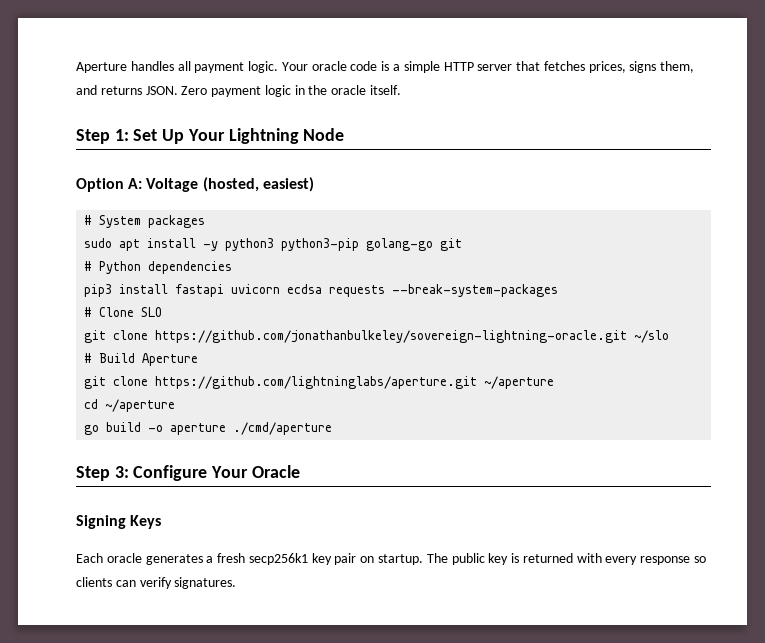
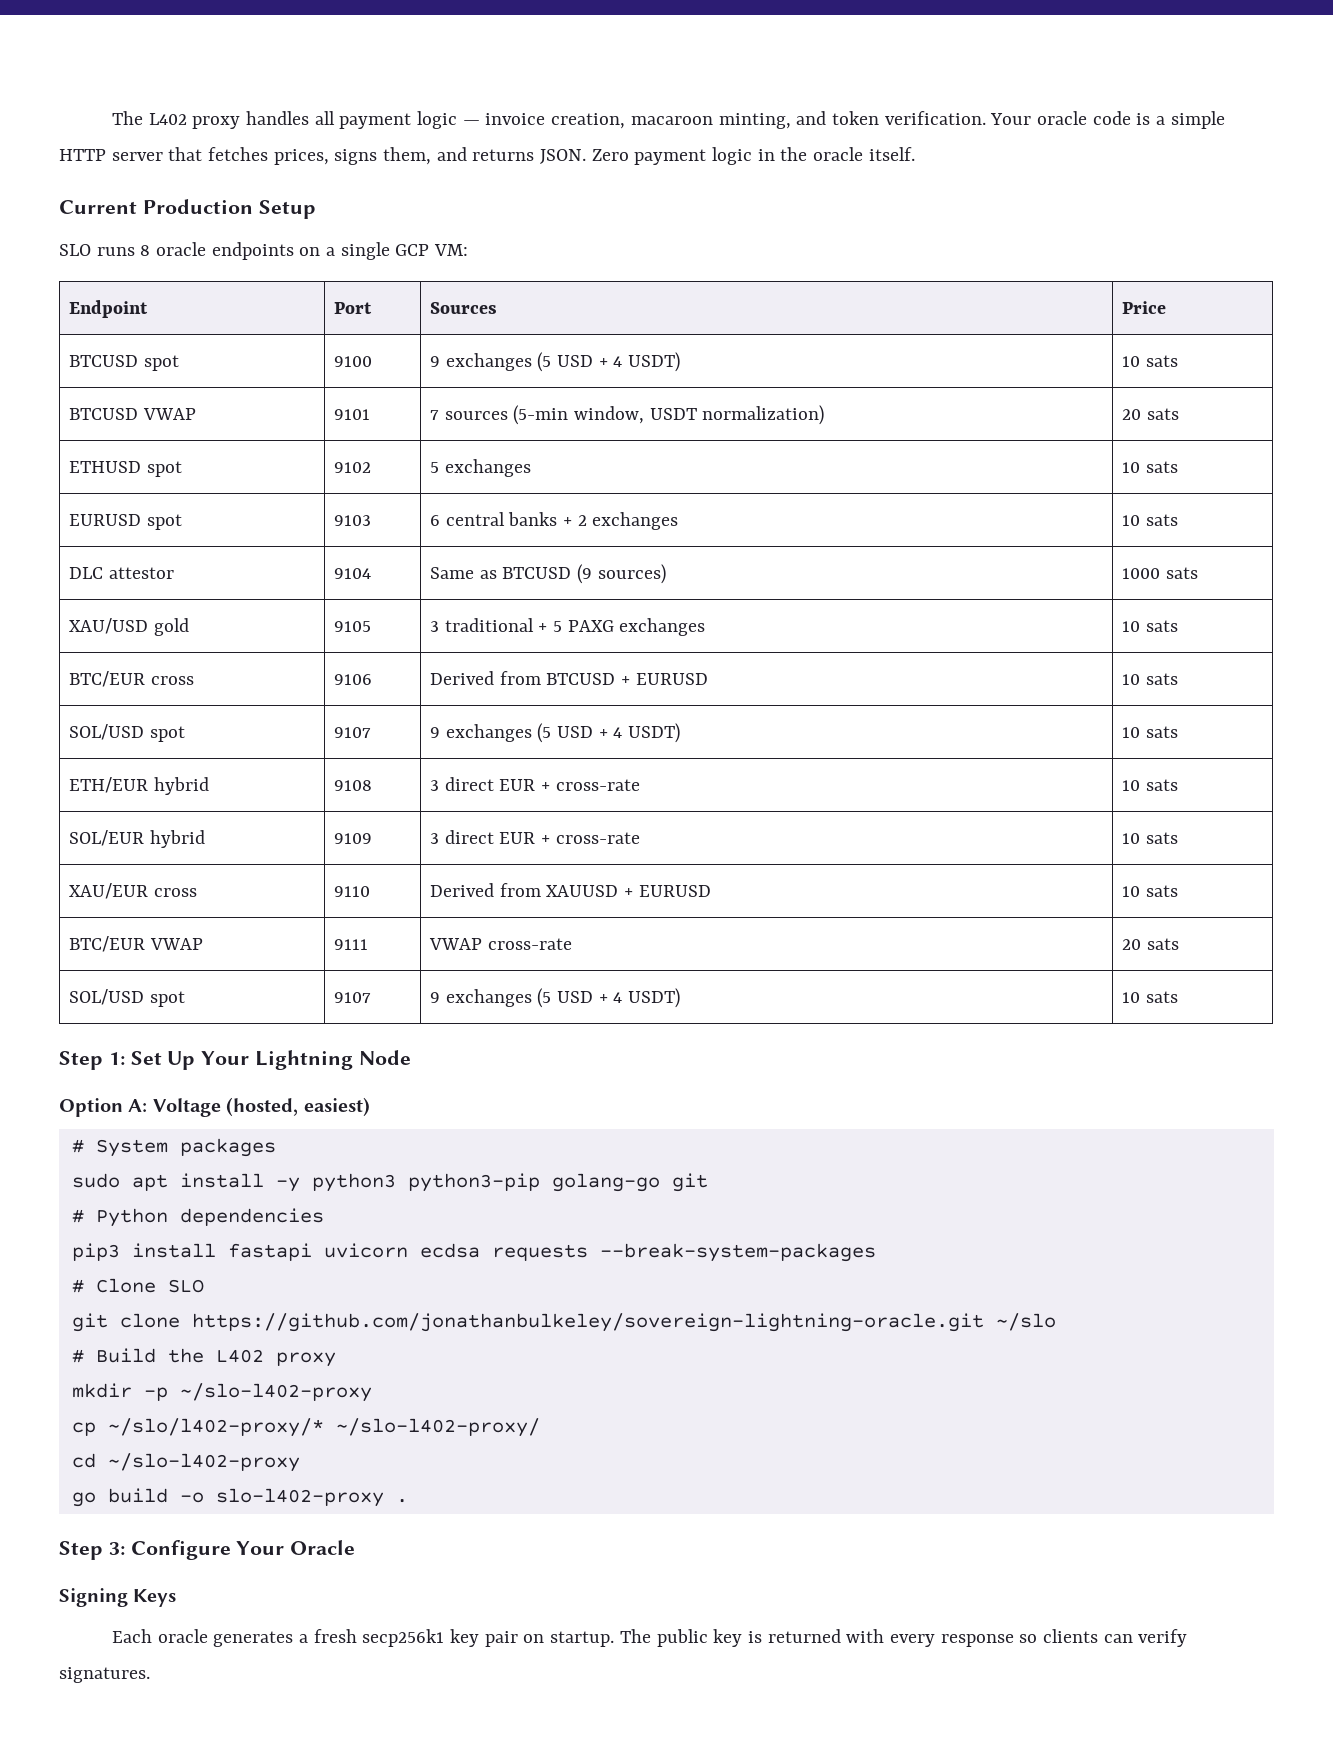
[76,61,279,73] Aperture handles all payment logic. -> [112,111,986,129] The L402 proxy handles all payment logic — invoice creation, macaroon minting, and token verification.
(402, 90) none -> [59,199,316,219] [59,242,469,260] [69,300,149,318] [334,302,373,314] [430,302,498,314] [1122,301,1167,314] [69,355,179,371] [334,356,373,367] [430,352,681,372] [1122,355,1178,367] [69,408,196,420] [334,409,371,420] [430,405,825,425] [1122,408,1179,420] [69,461,182,477] [334,462,372,473] [430,459,531,477] [1122,461,1178,473] [69,514,182,530] [334,515,372,526] [430,512,679,530] [1122,514,1178,526] [69,567,174,579] [334,568,372,579] [430,564,666,584] [1122,567,1198,579] [69,618,189,636] [334,621,372,632] [430,618,706,636] [1122,620,1178,632] [69,671,194,687] [334,674,373,685] [430,671,708,685] [1122,673,1178,685] [69,724,185,742] [334,727,372,738] [430,723,681,743] [1122,726,1178,738] [69,777,209,795] [334,780,373,791] [430,777,640,791] [1122,779,1178,791] [69,830,205,848] [334,833,373,844] [430,830,640,844] [1122,832,1178,844] [69,883,197,899] [334,886,371,897] [430,883,711,897] [1122,885,1178,897] [69,936,203,952] [334,939,369,950] [429,938,572,950] [1122,938,1179,950] [69,989,185,1007] [334,992,372,1003] [430,988,681,1008] [1122,991,1178,1003] // Current Production Setup // SLO runs 8 oracle endpoints on a single GCP VM: // Endpoint | Port | Sources | Price // BTCUSD spot | 9100 | 9 exchanges (5 USD + 4 USDT) | 10 sats // BTCUSD VWAP | 9101 | 7 sources (5-min window, USDT normalization) | 20 sats // ETHUSD spot | 9102 | 5 exchanges | 10 sats // EURUSD spot | 9103 | 6 central banks + 2 exchanges | 10 sats // DLC attestor | 9104 | Same as BTCUSD (9 sources) | 1000 sats // XAU/USD gold | 9105 | 3 traditional + 5 PAXG exchanges | 10 sats // BTC/EUR cross | 9106 | Derived from BTCUSD + EURUSD | 10 sats // SOL/USD spot | 9107 | 9 exchanges (5 USD + 4 USDT) | 10 sats // ETH/EUR hybrid | 9108 | 3 direct EUR + cross-rate | 10 sats // SOL/EUR hybrid | 9109 | 3 direct EUR + cross-rate | 10 sats // XAU/EUR cross | 9110 | Derived from XAUUSD + EURUSD | 10 sats // BTC/EUR VWAP | 9111 | VWAP cross-rate | 20 sats // SOL/USD spot | 9107 | 9 exchanges (5 USD + 4 USDT) | 10 sats
[142,353,199,366] [84,376,555,389] Aperture // git clone https://github.com/lightninglabs/aperture.git ~/aperture -> [167,1348,336,1367] [71,1383,372,1402] [71,1418,540,1437] the L402 proxy // mkdir -p ~/slo-l402-proxy // cp ~/slo/l402-proxy/* ~/slo-l402-proxy/
[105,399,176,412] ~/aperture -> [107,1453,300,1472] ~/slo-l402-proxy
[170,422,333,435] aperture ./cmd/aperture -> [215,1488,408,1507] slo-l402-proxy .

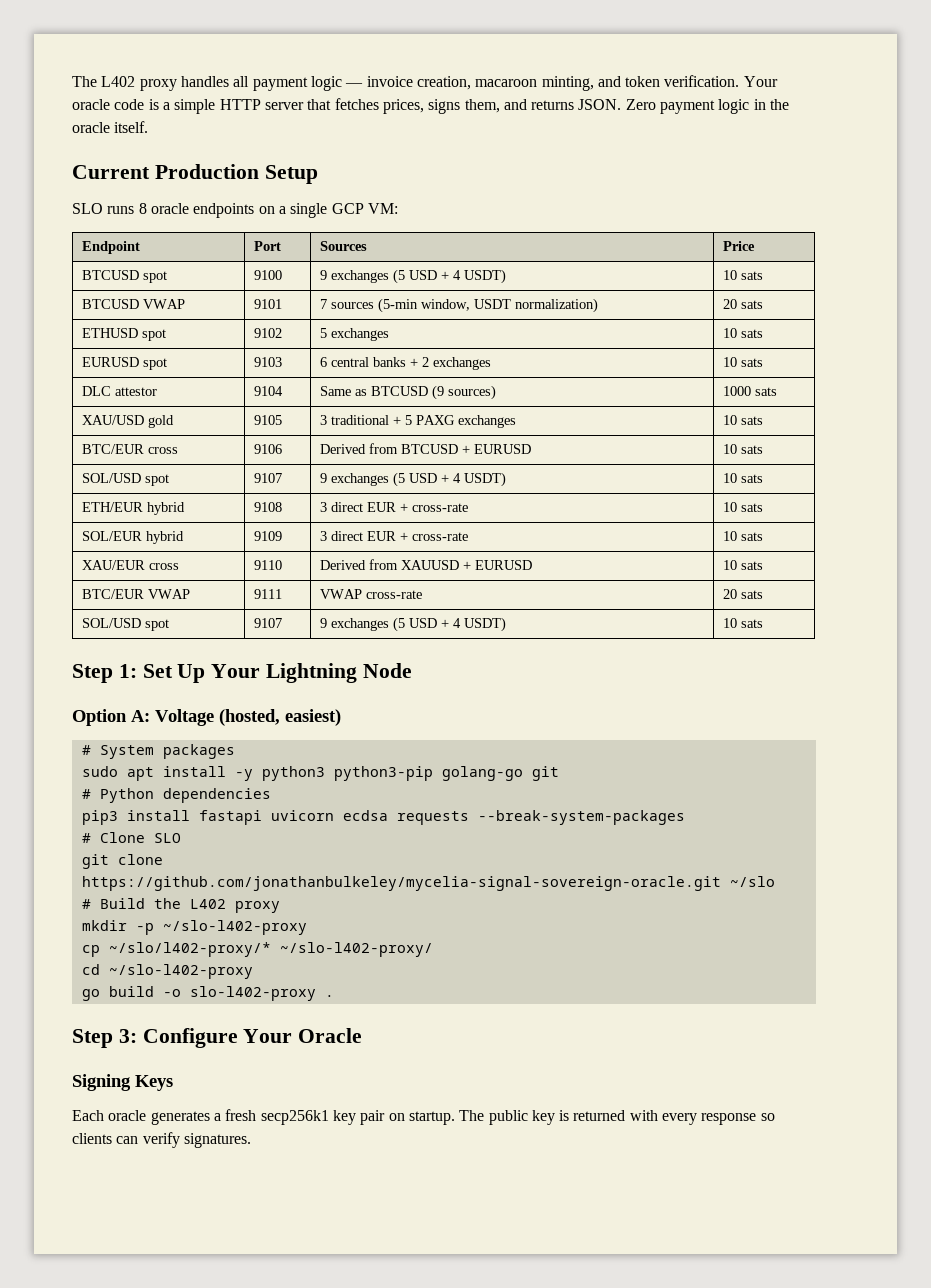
[191,1313,984,1332] https://github.com/jonathanbulkeley/sovereign-lightning-oracle.git -> [81,876,721,891] https://github.com/jonathanbulkeley/mycelia-signal-sovereign-oracle.git

